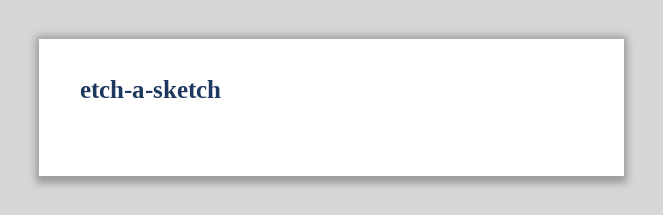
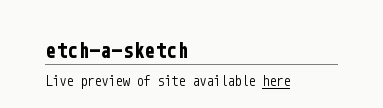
(221, 89) none -> [45,75,290,89] // Live preview of site available here

